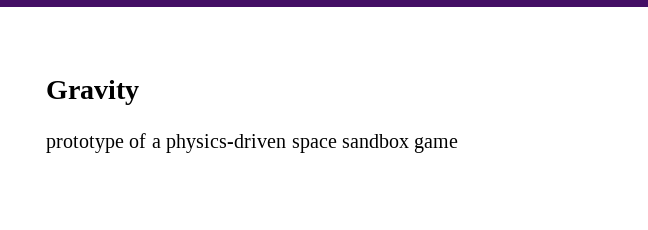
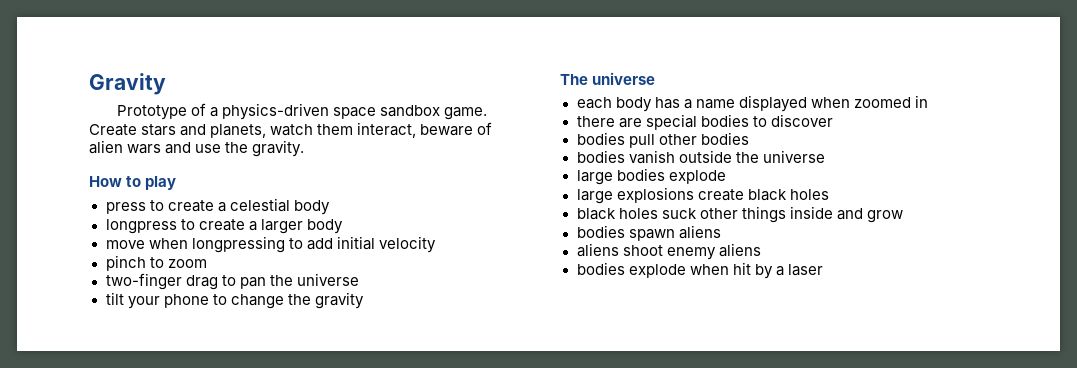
[46,136,124,153] prototype -> [116,105,187,120] Prototype
[414,137,459,153] game -> [443,107,487,120] [89,122,493,138] [89,140,305,157] [89,176,177,190] [105,198,330,215] [105,219,343,234] [105,236,436,253] [105,255,207,271] [105,273,359,290] [105,292,364,309] [560,72,656,85] [576,95,928,112] [576,114,833,130] [576,132,749,148] [576,150,825,164] [576,168,726,185] [576,187,829,204] [576,206,903,223] [576,225,721,241] [576,243,761,260] [576,262,823,279] game. Create stars and planets, watch them interact, beware of alien wars and use the gravity. // How to play // press to create a celestial body // longpress to create a larger body // move when longpressing to add initial velocity // pinch to zoom // two-finger drag to pan the universe // tilt your phone to change the gravity // The universe // each body has a name displayed when zoomed in // there are special bodies to discover // bodies pull other bodies // bodies vanish outside the universe // large bodies explode // large explosions create black holes // black holes suck other things inside and grow // bodies spawn aliens // aliens shoot enemy aliens // bodies explode when hit by a laser

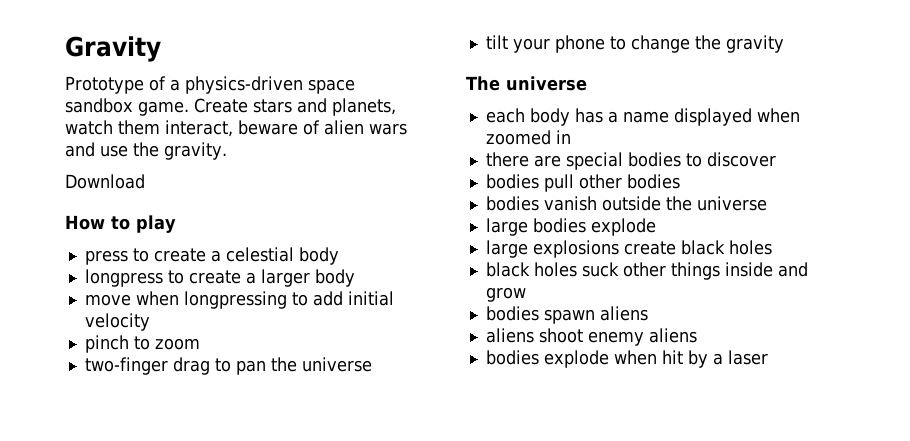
(305, 148) none -> [65,174,145,189] // Download

